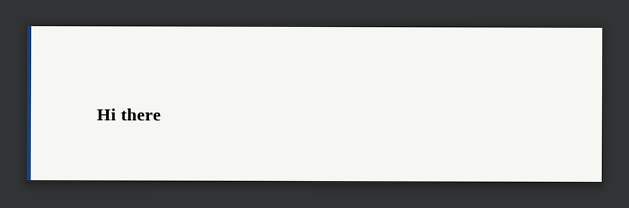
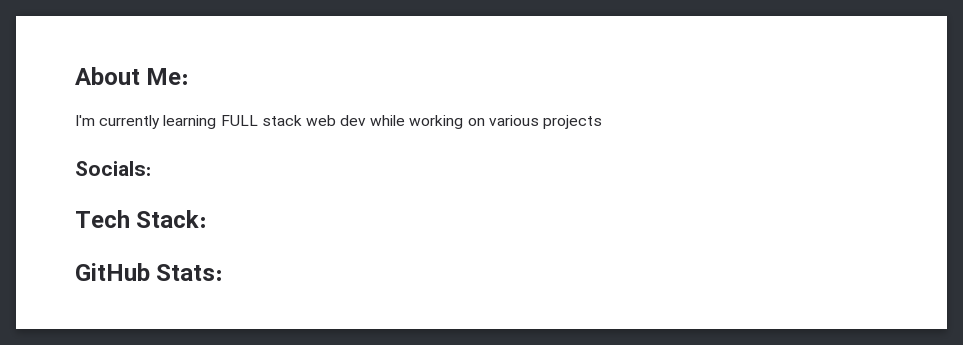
[96,108,161,121] Hi there -> [75,67,190,85] [75,115,603,129] [75,161,151,176] [75,210,208,228] [75,263,224,281] About Me: // I'm currently learning FULL stack web dev while working on various projects // Socials: // Tech Stack: // GitHub Stats:

